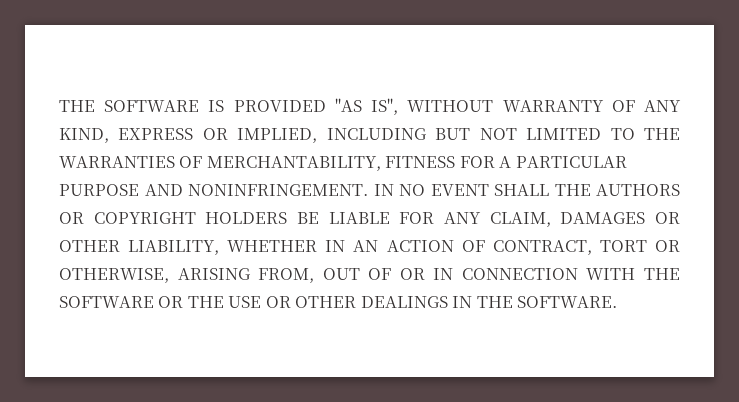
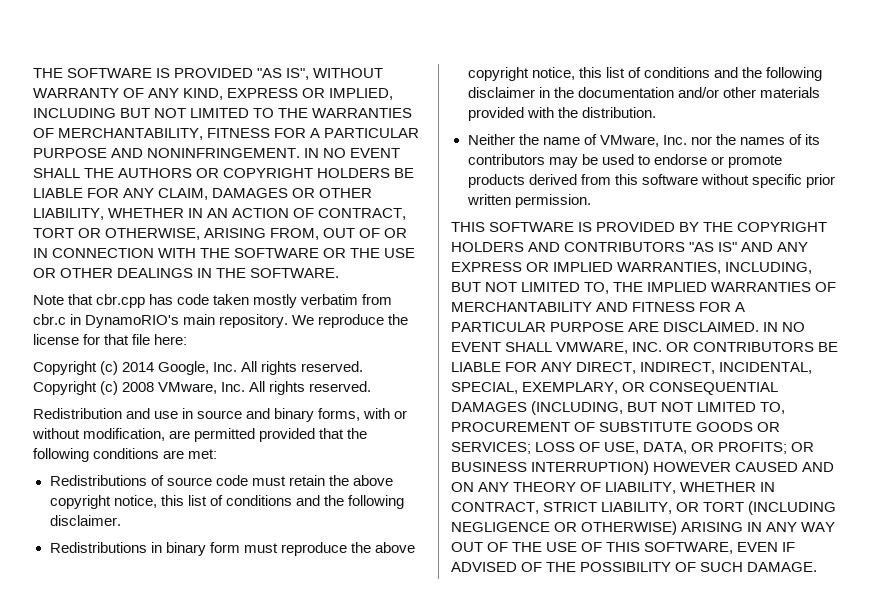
(618, 302) none -> [33,294,393,308] [33,314,409,328] [33,334,188,345] [33,361,364,375] [33,381,372,395] [33,408,408,422] [32,428,368,442] [33,448,218,462] [49,475,393,486] [49,495,404,509] [49,515,121,526] [49,542,415,556] [467,67,822,81] [467,87,820,98] [467,107,656,121] [467,134,821,147] [467,154,782,168] [467,174,835,188] [466,194,591,208] [451,222,828,232] [451,242,809,252] [451,262,813,274] [451,282,837,294] [451,302,746,312] [451,322,806,332] [451,342,839,354] [451,362,813,374] [451,382,779,395] [451,401,786,415] [451,422,781,432] [451,442,815,454] [451,461,835,475] [451,482,776,494] [451,501,837,515] [451,521,836,535] [451,542,796,554] [451,562,818,572] // Note that cbr.cpp has code taken mostly verbatim from cbr.c in DynamoRIO's main repository. We reproduce the license for that file here: // Copyright (c) 2014 Google, Inc. All rights reserved. Copyright (c) 2008 VMware, Inc. All rights reserved. // Redistribution and use in source and binary forms, with or without modification, are permitted provided that the following conditions are met: // Redistributions of source code must retain the above copyright notice, this list of conditions and the following disclaimer. // Redistributions in binary form must reproduce the above copyright notice, this list of conditions and the following disclaimer in the documentation and/or other materials provided with the distribution. // Neither the name of VMware, Inc. nor the names of its contributors may be used to endorse or promote products derived from this software without specific prior written permission. // THIS SOFTWARE IS PROVIDED BY THE COPYRIGHT HOLDERS AND CONTRIBUTORS "AS IS" AND ANY EXPRESS OR IMPLIED WARRANTIES, INCLUDING, BUT NOT LIMITED TO, THE IMPLIED WARRANTIES OF MERCHANTABILITY AND FITNESS FOR A PARTICULAR PURPOSE ARE DISCLAIMED. IN NO EVENT SHALL VMWARE, INC. OR CONTRIBUTORS BE LIABLE FOR ANY DIRECT, INDIRECT, INCIDENTAL, SPECIAL, EXEMPLARY, OR CONSEQUENTIAL DAMAGES (INCLUDING, BUT NOT LIMITED TO, PROCUREMENT OF SUBSTITUTE GOODS OR SERVICES; LOSS OF USE, DATA, OR PROFITS; OR BUSINESS INTERRUPTION) HOWEVER CAUSED AND ON ANY THEORY OF LIABILITY, WHETHER IN CONTRACT, STRICT LIABILITY, OR TORT (INCLUDING NEGLIGENCE OR OTHERWISE) ARISING IN ANY WAY OUT OF THE USE OF THIS SOFTWARE, EVEN IF ADVISED OF THE POSSIBILITY OF SUCH DAMAGE.

